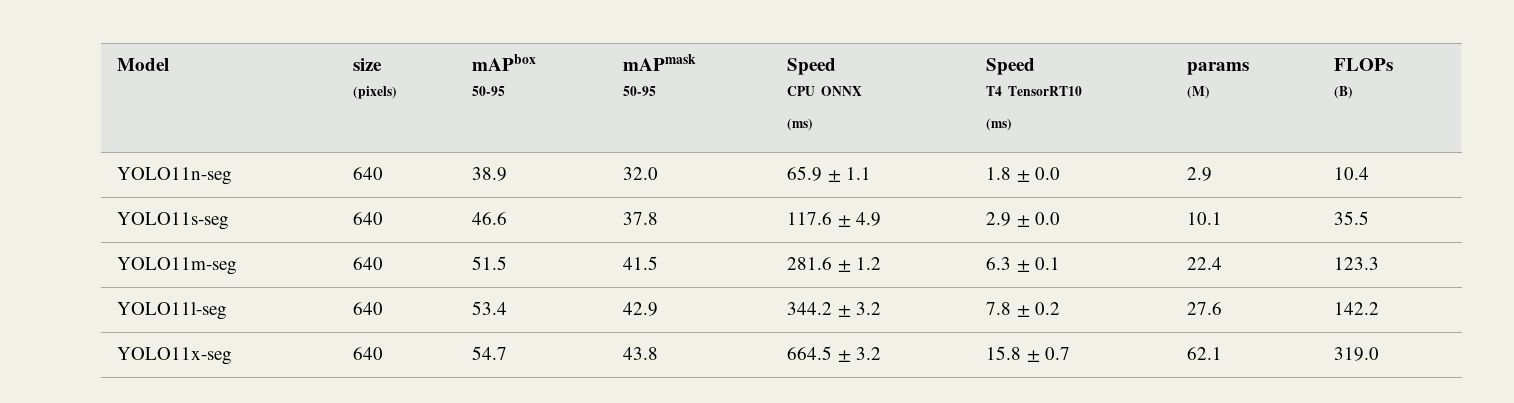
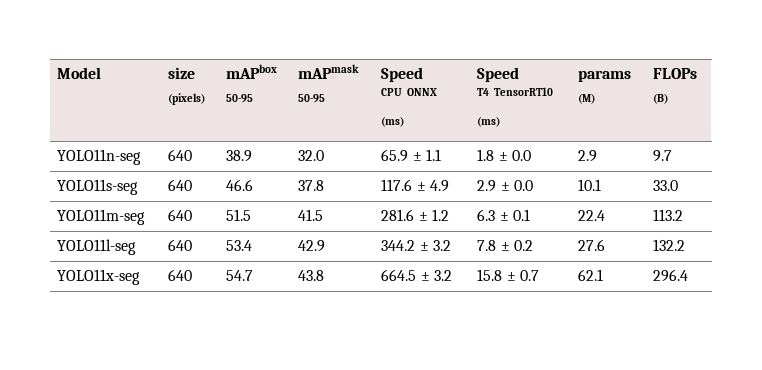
[1334,167,1370,180] 10.4 -> [653,150,673,162] 9.7
[1334,211,1370,225] 35.5 -> [653,180,679,191] 33.0
[1334,257,1380,270] 123.3 -> [653,209,684,221] 113.2
[1334,302,1380,315] 142.2 -> [653,239,686,251] 132.2
[1334,347,1380,361] 319.0 -> [653,269,689,282] 296.4

